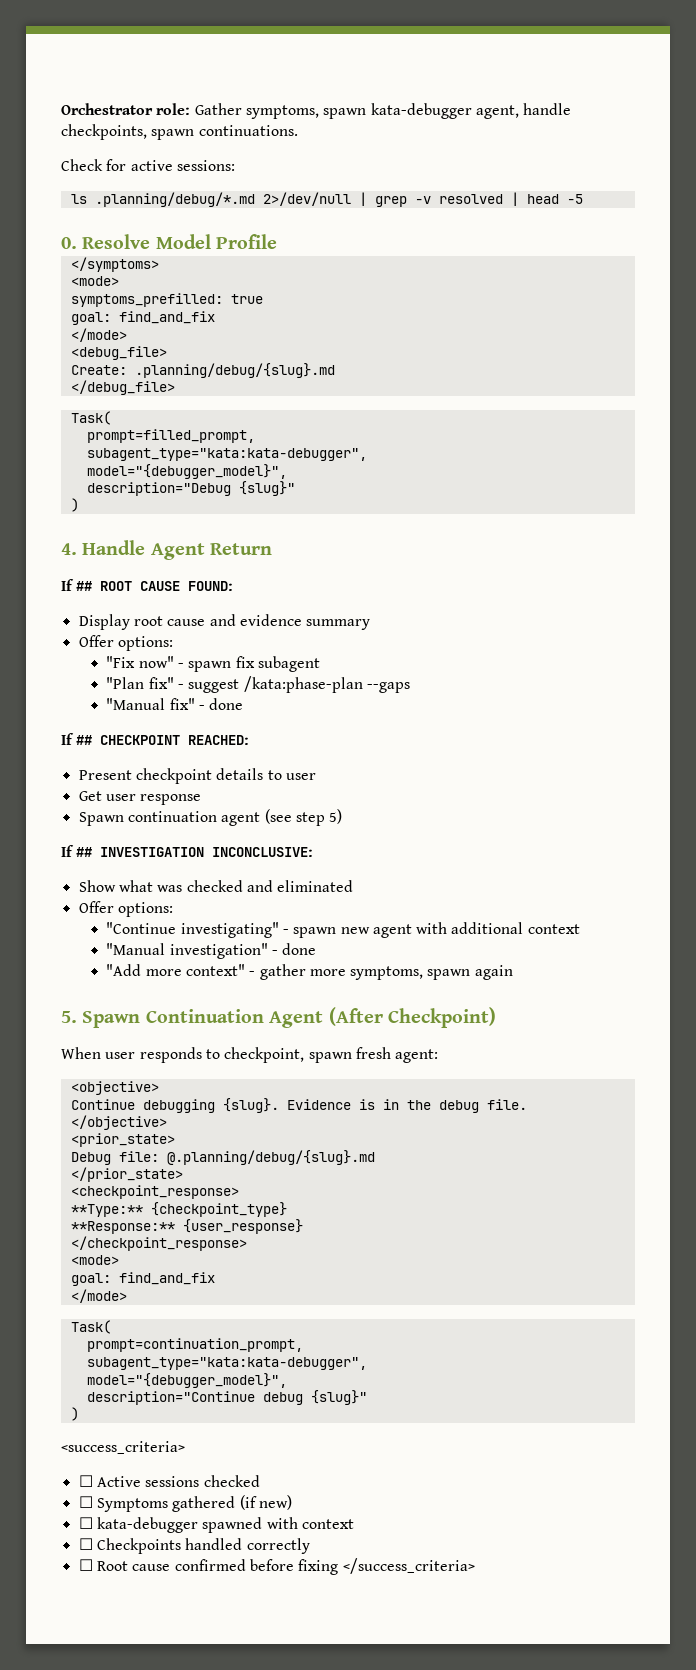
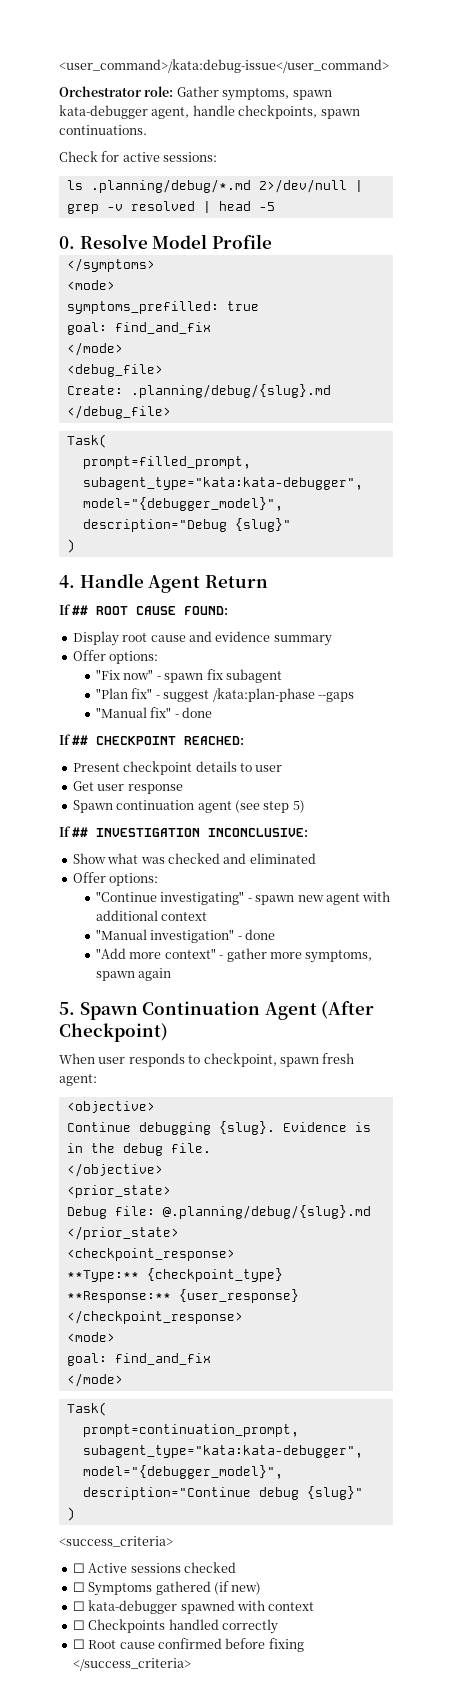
(61, 109) none -> [59,59,389,73] <user_command>/kata:debug-issue</user_command> //
[243,676,363,693] /kata:phase-plan -> [212,688,315,702] /kata:plan-phase

